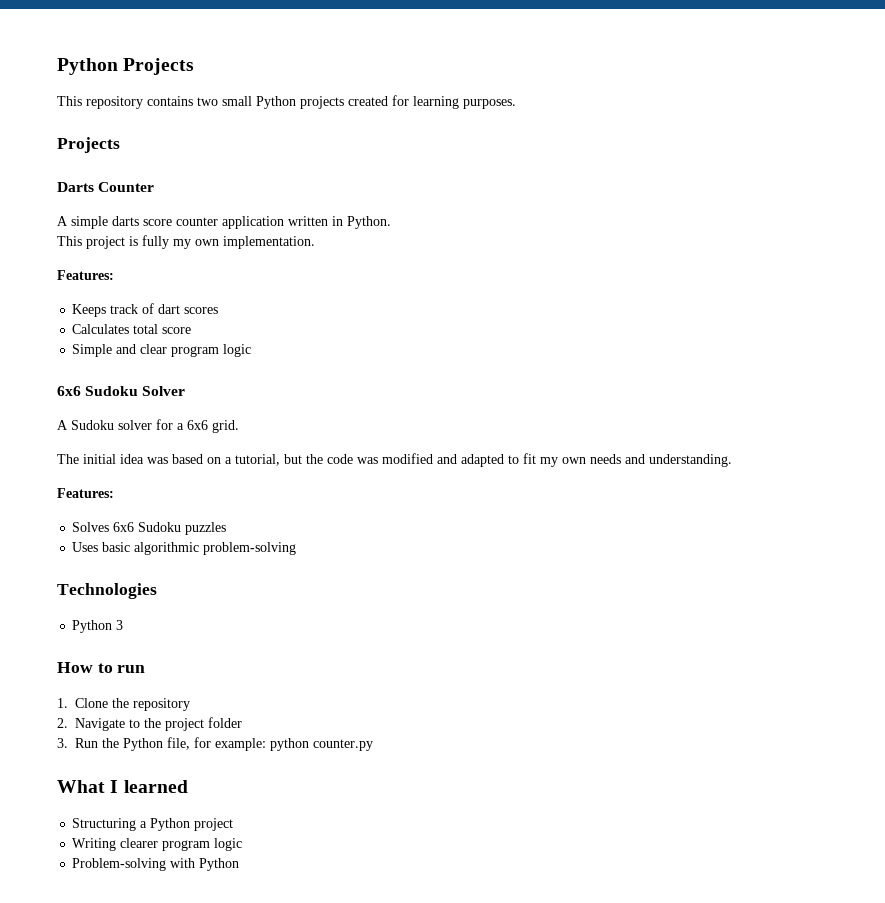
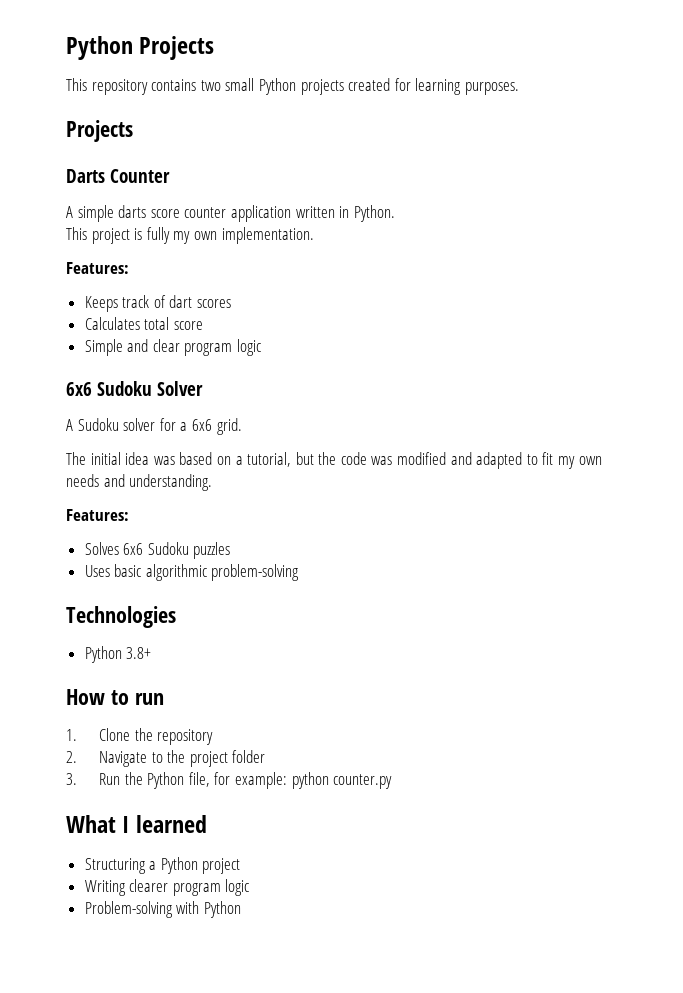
[116,620,124,630] 3 -> [126,647,152,659] 3.8+

